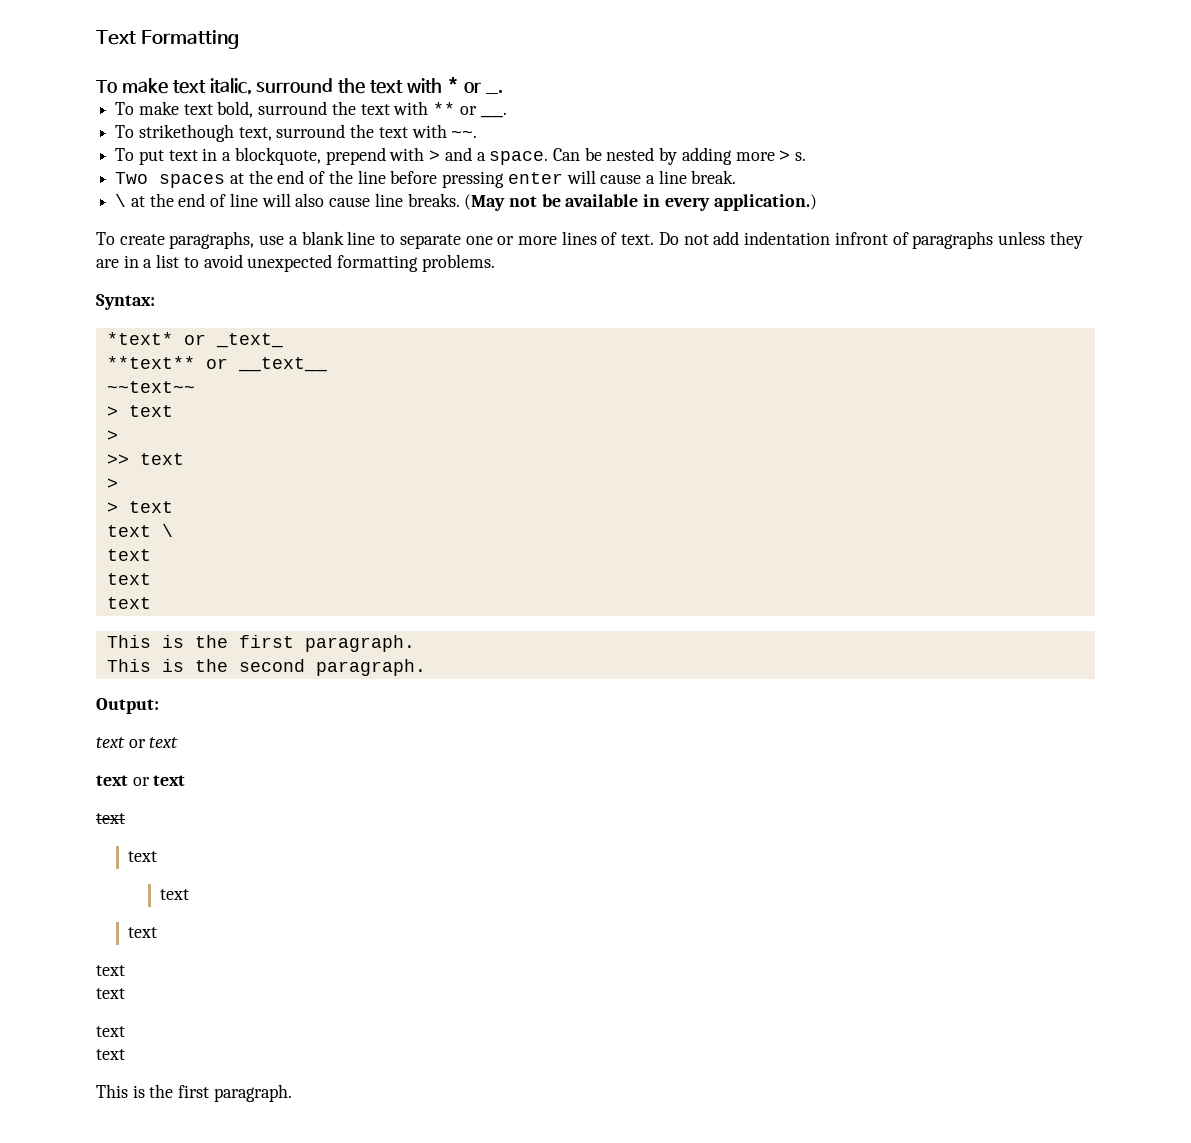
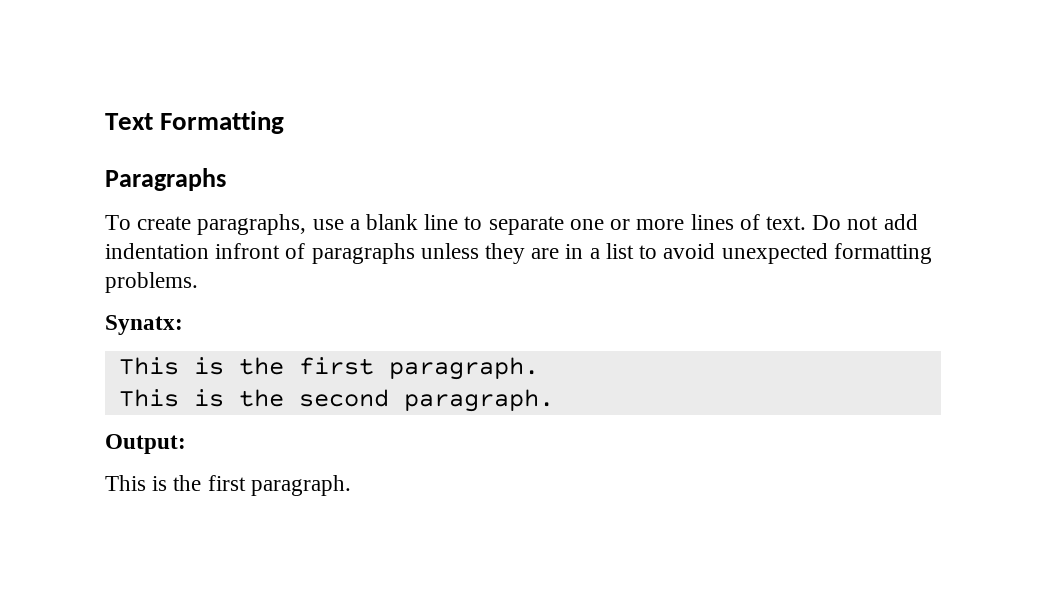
[96,77,503,95] [115,101,507,118] [115,124,478,142] [115,147,807,165] [115,170,737,188] [115,193,817,211] To make text italic, surround the text with * or _. // To make text bold, surround the text with ** or __. // To strikethough text, surround the text with ~~. // To put text in a blockquote, prepend with > and a space. Can be nested by adding more > s. // Two spaces at the end of the line before pressing enter will cause a line break. // \ at the end of line will also cause line breaks. (May not be available in every application.) -> [105,168,226,191] Paragraphs
[96,294,155,310] [106,332,283,348] [106,356,327,372] [106,381,195,393] [106,405,173,417] [106,430,118,441] [106,453,184,465] [106,478,118,489] [106,501,173,513] [106,524,173,537] [106,549,151,561] [106,573,151,585] [106,597,151,609] Syntax: // *text* or _text_ // **text** or __text__ // ~~text~~ // > text // > // >> text // > // > text // text \ // text // text // text -> [105,315,183,335] Synatx:
[96,737,179,748] [96,775,186,786] [96,813,125,824] [128,851,158,862] [160,889,190,900] [128,927,158,938] [96,965,125,976] [96,988,125,999] [96,1026,125,1037] [96,1049,125,1060] // text or text // text or text // text // text // text // text // text // text // text // text -> (186, 444) none

